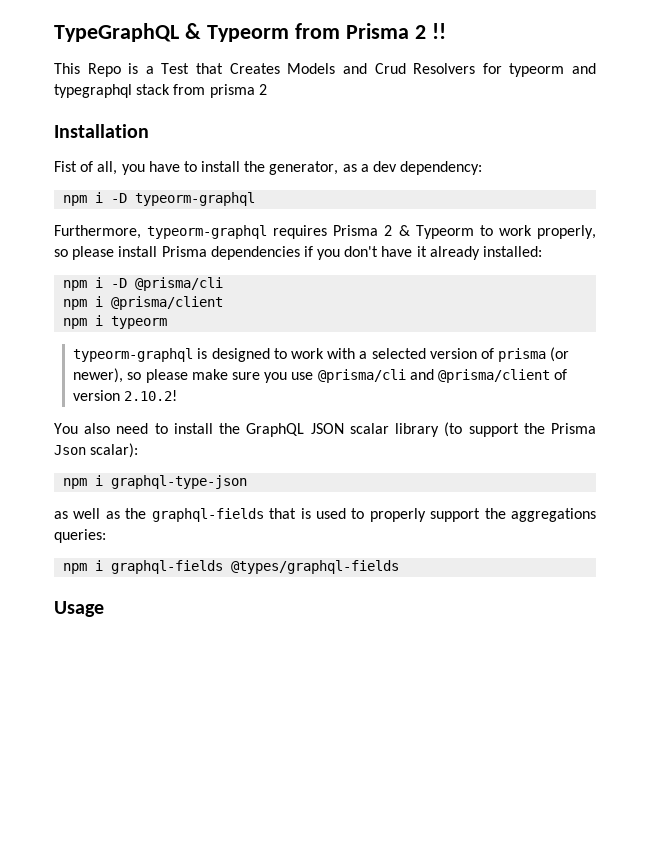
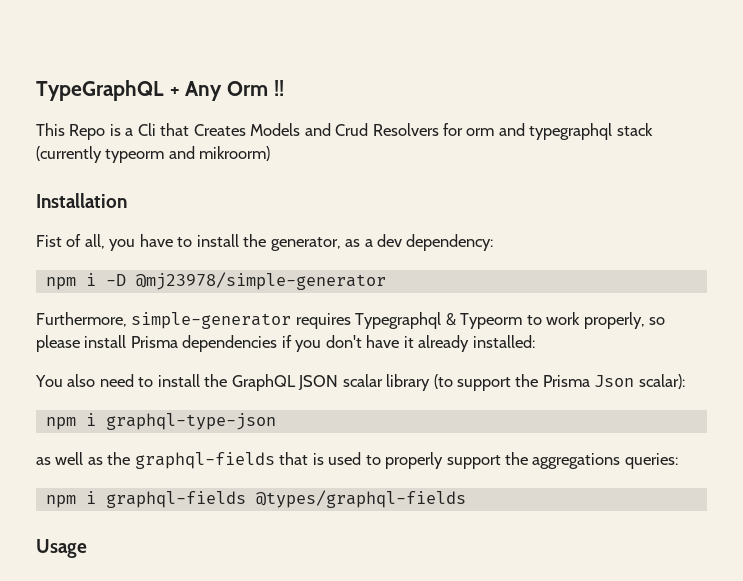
[184,23,426,42] & Typeorm from Prisma 2 -> [169,81,268,101] + Any Orm
[161,63,190,74] Test -> [137,123,156,136] Cli
[509,63,565,77] typeorm -> [466,128,495,136] orm
[173,84,267,98] from prisma 2 -> [36,146,271,163] (currently typeorm and mikroorm)
[135,192,256,206] typeorm-graphql -> [135,272,386,290] @mj23978/simple-generator
[147,225,393,239] typeorm-graphql requires Prisma 2 -> [131,312,442,329] simple-generator requires Typegraphql
[63,277,224,291] [63,296,224,310] [63,315,168,329] [73,347,570,362] [73,368,568,383] [73,390,178,401] // npm i -D @prisma/cli // npm i @prisma/client // npm i typeorm // typeorm-graphql is designed to work with a selected version of prisma (or newer), so please make sure you use @prisma/cli and @prisma/client of version 2.10.2! -> (535, 341) none

